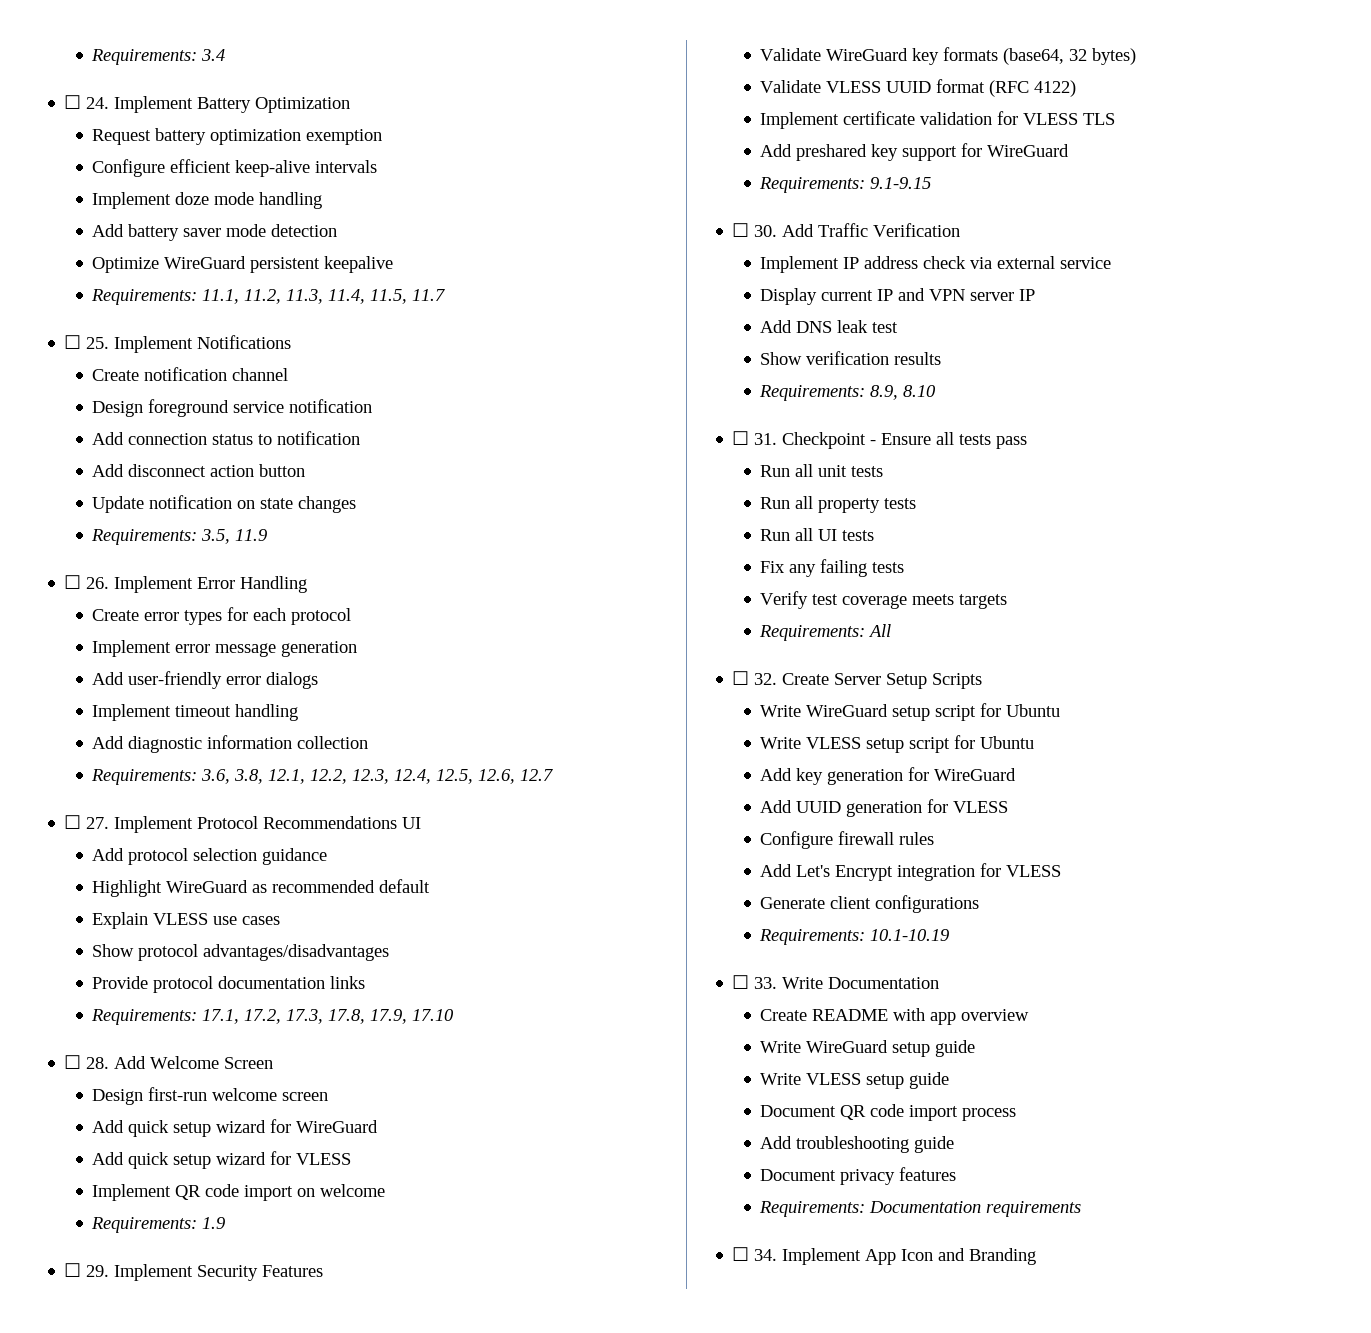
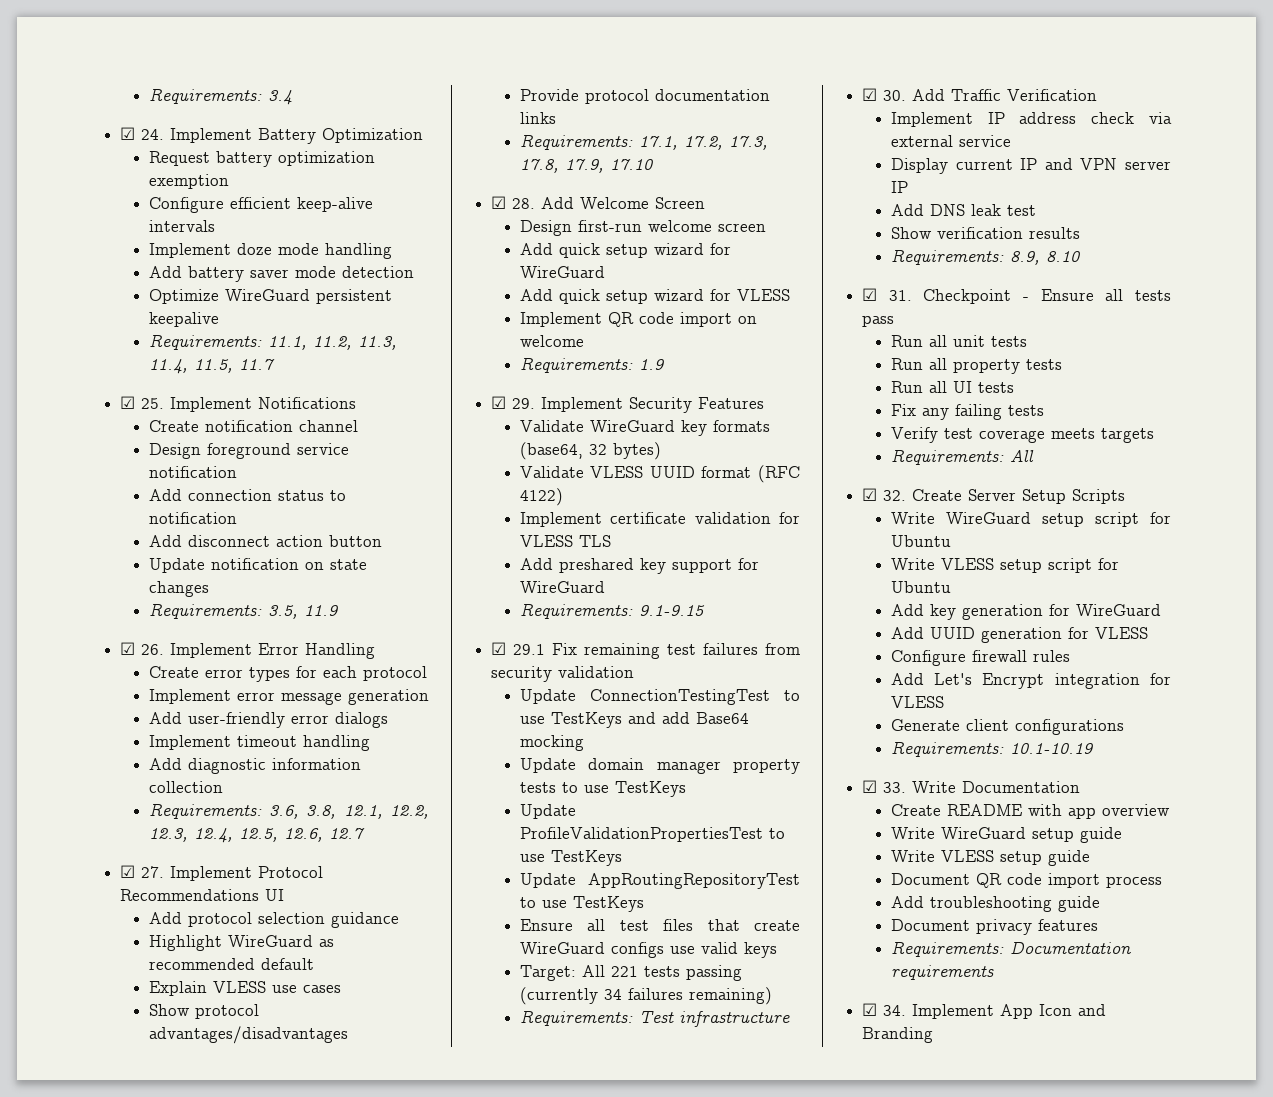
[64,95,82,109] ☐ -> [120,127,136,140] ☑
[64,335,82,349] ☐ -> [120,396,136,409] ☑
[64,575,82,589] ☐ -> [120,642,136,655] ☑
[64,815,82,829] ☐ -> [120,865,136,878] ☑
[64,1055,82,1069] ☐ -> [491,196,507,209] ☑
[64,1263,82,1277] ☐ -> [491,396,507,409] ☑
[732,223,750,237] ☐ -> [491,642,800,659] [491,666,635,682] [519,689,800,705] [519,712,749,728] [519,735,584,751] [519,758,800,774] [519,781,686,797] [519,804,576,819] [519,827,785,842] [519,850,622,866] [519,873,800,889] [519,896,644,912] [519,919,800,931] [519,942,777,958] [519,965,742,981] [519,987,772,1005] [519,1010,790,1027] [862,88,878,101] ☑ 29.1 Fix remaining test failures from security validation // Update ConnectionTestingTest to use TestKeys and add Base64 mocking // Update domain manager property tests to use TestKeys // Update ProfileValidationPropertiesTest to use TestKeys // Update AppRoutingRepositoryTest to use TestKeys // Ensure all test files that create WireGuard configs use valid keys // Target: All 221 tests passing (currently 34 failures remaining) // Requirements: Test infrastructure // ☑
[732,431,750,445] ☐ -> [862,288,878,301] ☑
[732,671,750,685] ☐ -> [862,488,878,501] ☑
[732,975,750,989] ☐ -> [862,780,878,793] ☑
[732,1247,750,1261] ☐ -> [862,1003,878,1016] ☑

